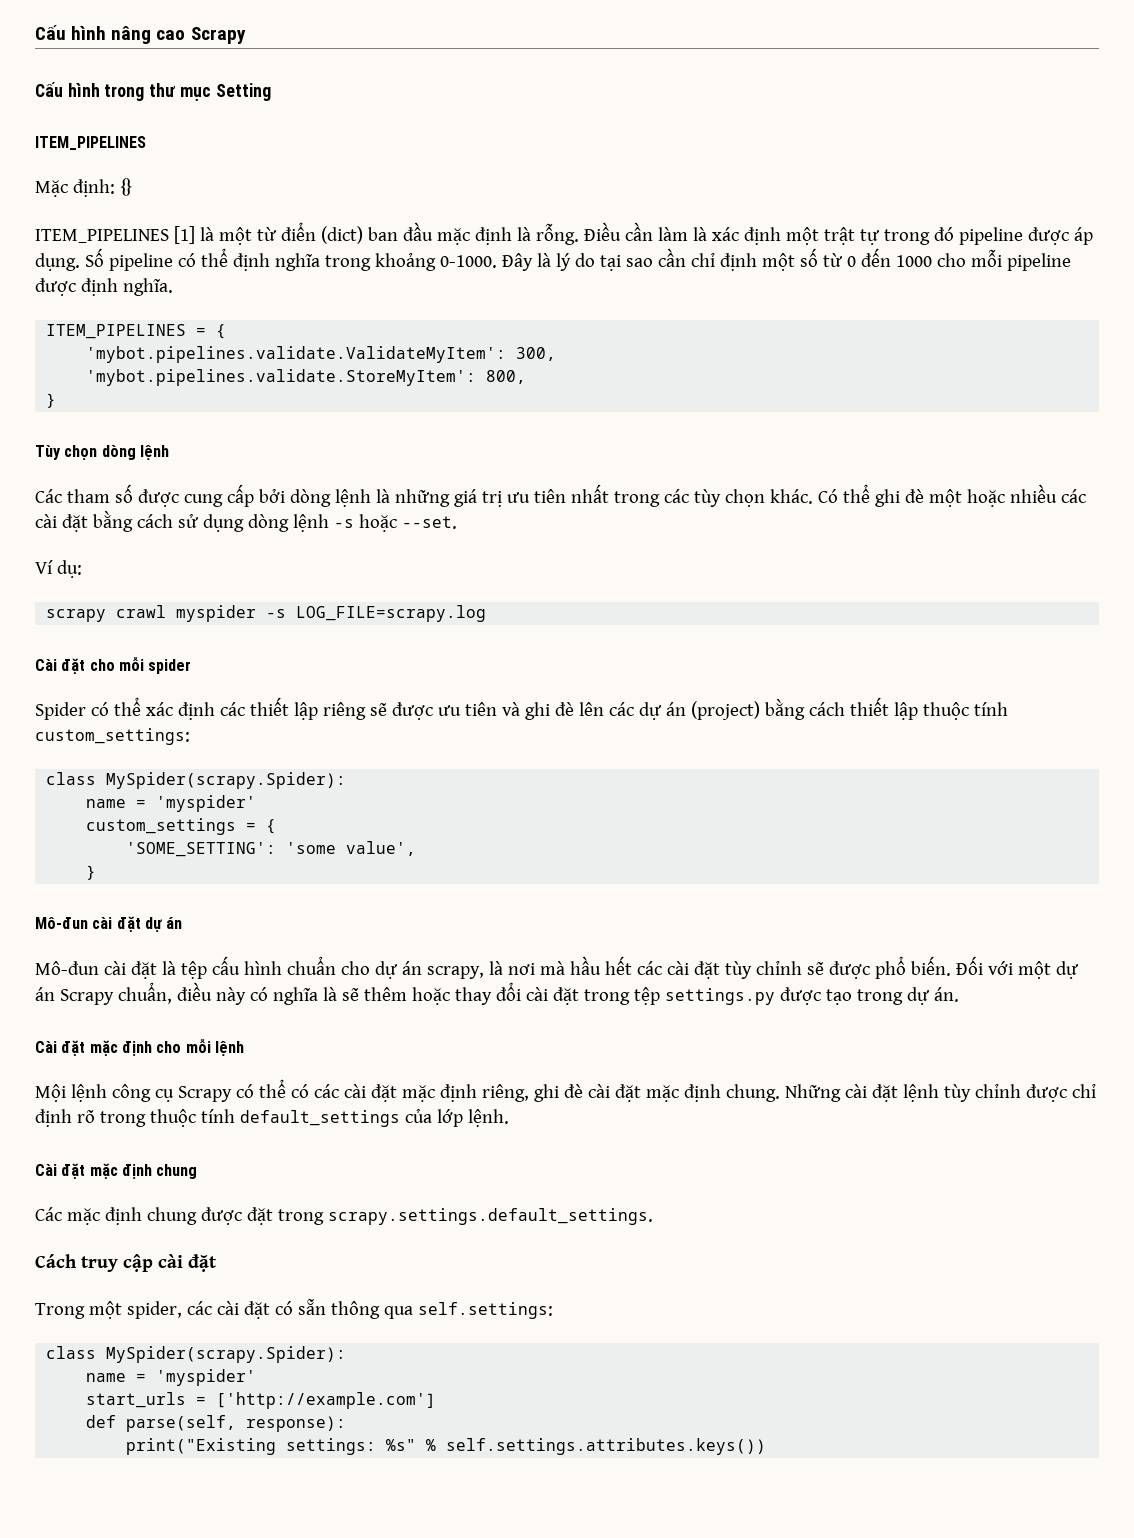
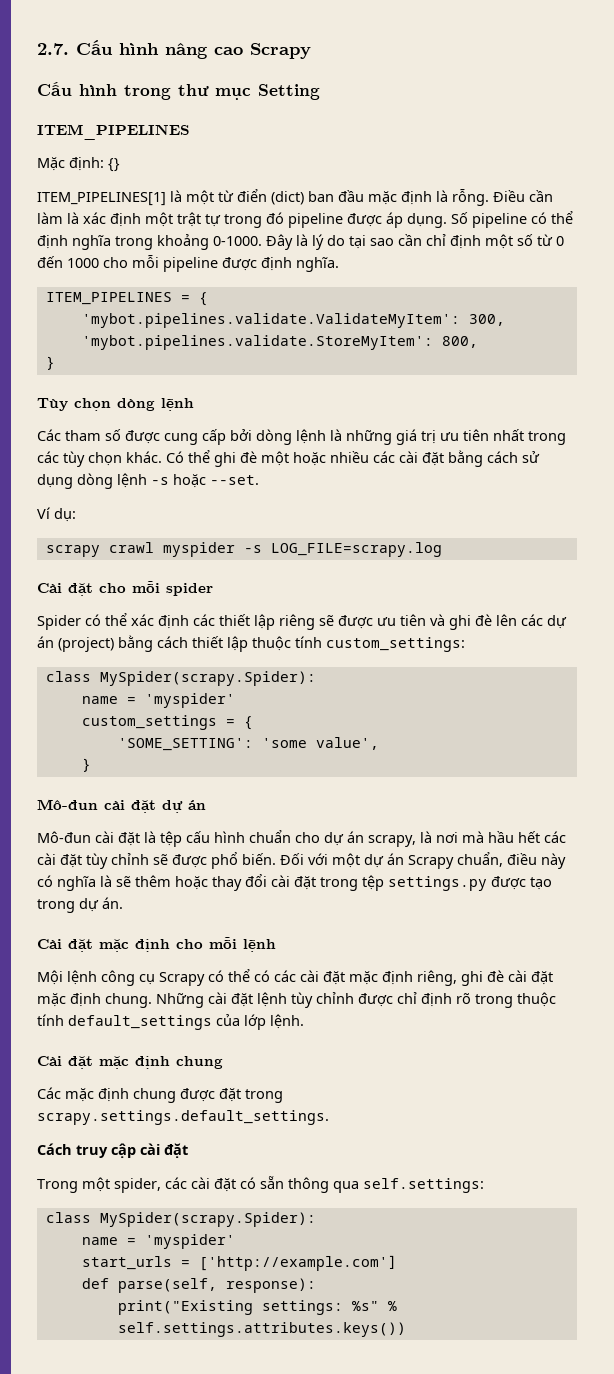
(35, 32) none -> [37,43,69,55] 2.7.
[35,226,195,244] ITEM_PIPELINES [1] -> [37,192,166,206] ITEM_PIPELINES[1]

